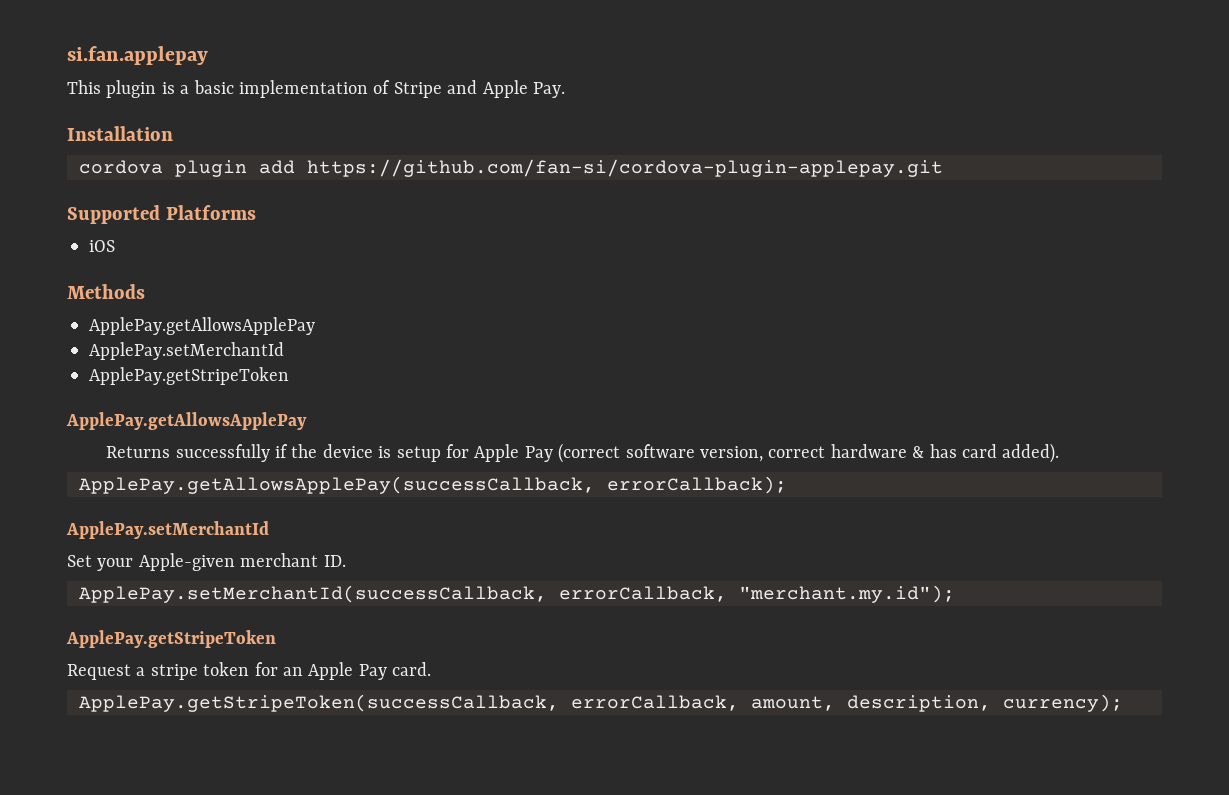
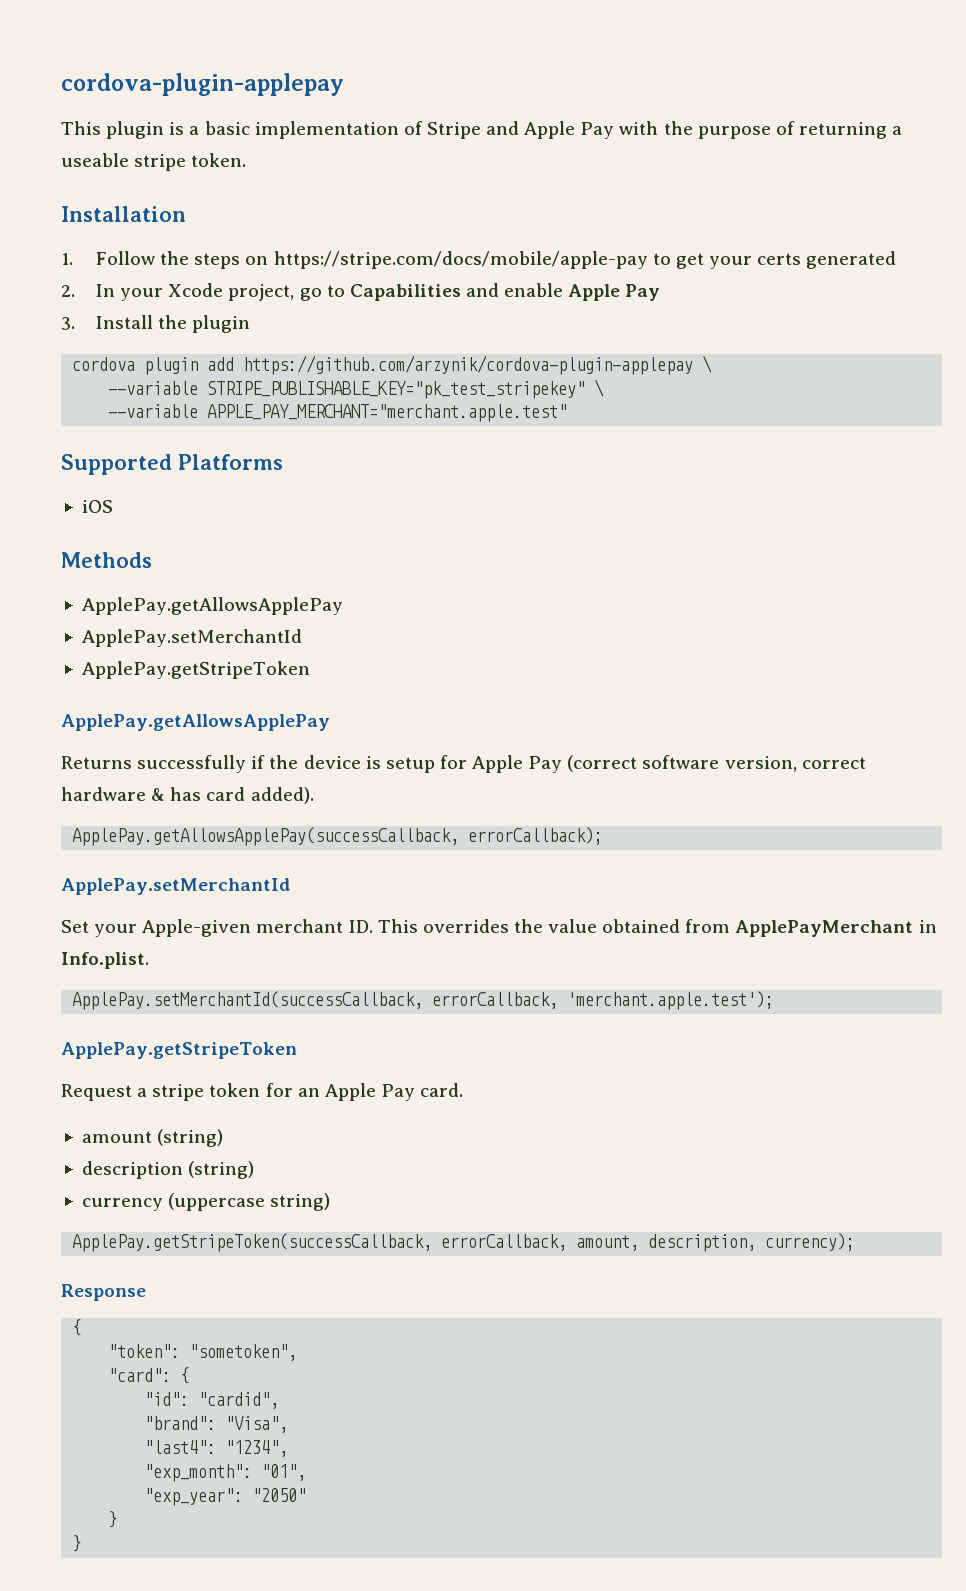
[67,46,208,65] si.fan.applepay -> [61,73,344,96] cordova-plugin-applepay
[532,82,565,98] [67,126,173,141] [79,159,943,177] Pay. // Installation // cordova plugin add https://github.com/fan-si/cordova-plugin-applepay.git -> [580,121,903,139] [61,153,247,171] [61,206,186,222] [61,251,897,269] [61,283,661,301] [61,315,251,333] [72,355,713,375] [108,379,605,399] [108,404,568,422] Pay with the purpose of returning a useable stripe token. // Installation // 1. Follow the steps on https://stripe.com/docs/mobile/apple-pay to get your certs generated // 2. In your Xcode project, go to Capabilities and enable Apple Pay // 3. Install the plugin // cordova plugin add https://github.com/arzynik/cordova-plugin-applepay \ // --variable STRIPE_PUBLISHABLE_KEY="pk_test_stripekey" \ // --variable APPLE_PAY_MERCHANT="merchant.apple.test"
(346, 561) none -> [377,919,937,937] [61,952,149,969] This overrides the value obtained from ApplePayMerchant in Info.plist.
[739,585,955,603] "merchant.my.id"); -> [567,991,775,1010] 'merchant.apple.test');
(432, 669) none -> [81,1129,224,1147] [81,1161,255,1179] [81,1193,331,1211] // amount (string) // description (string) // currency (uppercase string)
(1123, 703) none -> [61,1284,146,1301] [72,1319,82,1336] [108,1344,298,1361] [108,1367,190,1384] [144,1392,280,1409] [144,1416,289,1433] [144,1440,289,1457] [144,1464,307,1482] [144,1488,307,1506] [108,1511,118,1528] [72,1535,82,1552] // Response // { // "token": "sometoken", // "card": { // "id": "cardid", // "brand": "Visa", // "last4": "1234", // "exp_month": "01", // "exp_year": "2050" // } // }

